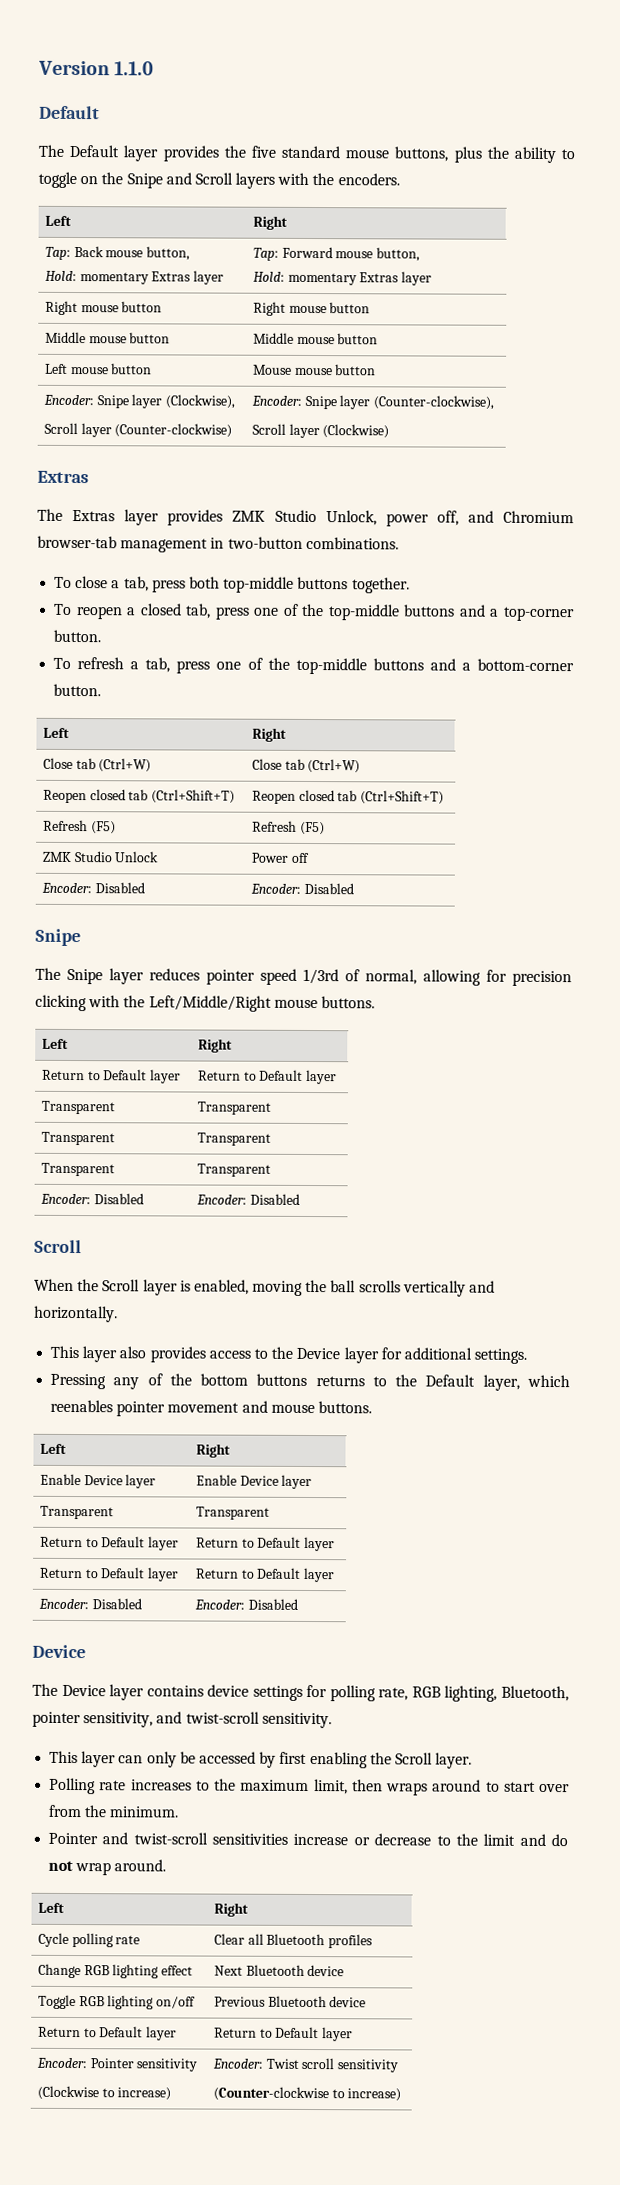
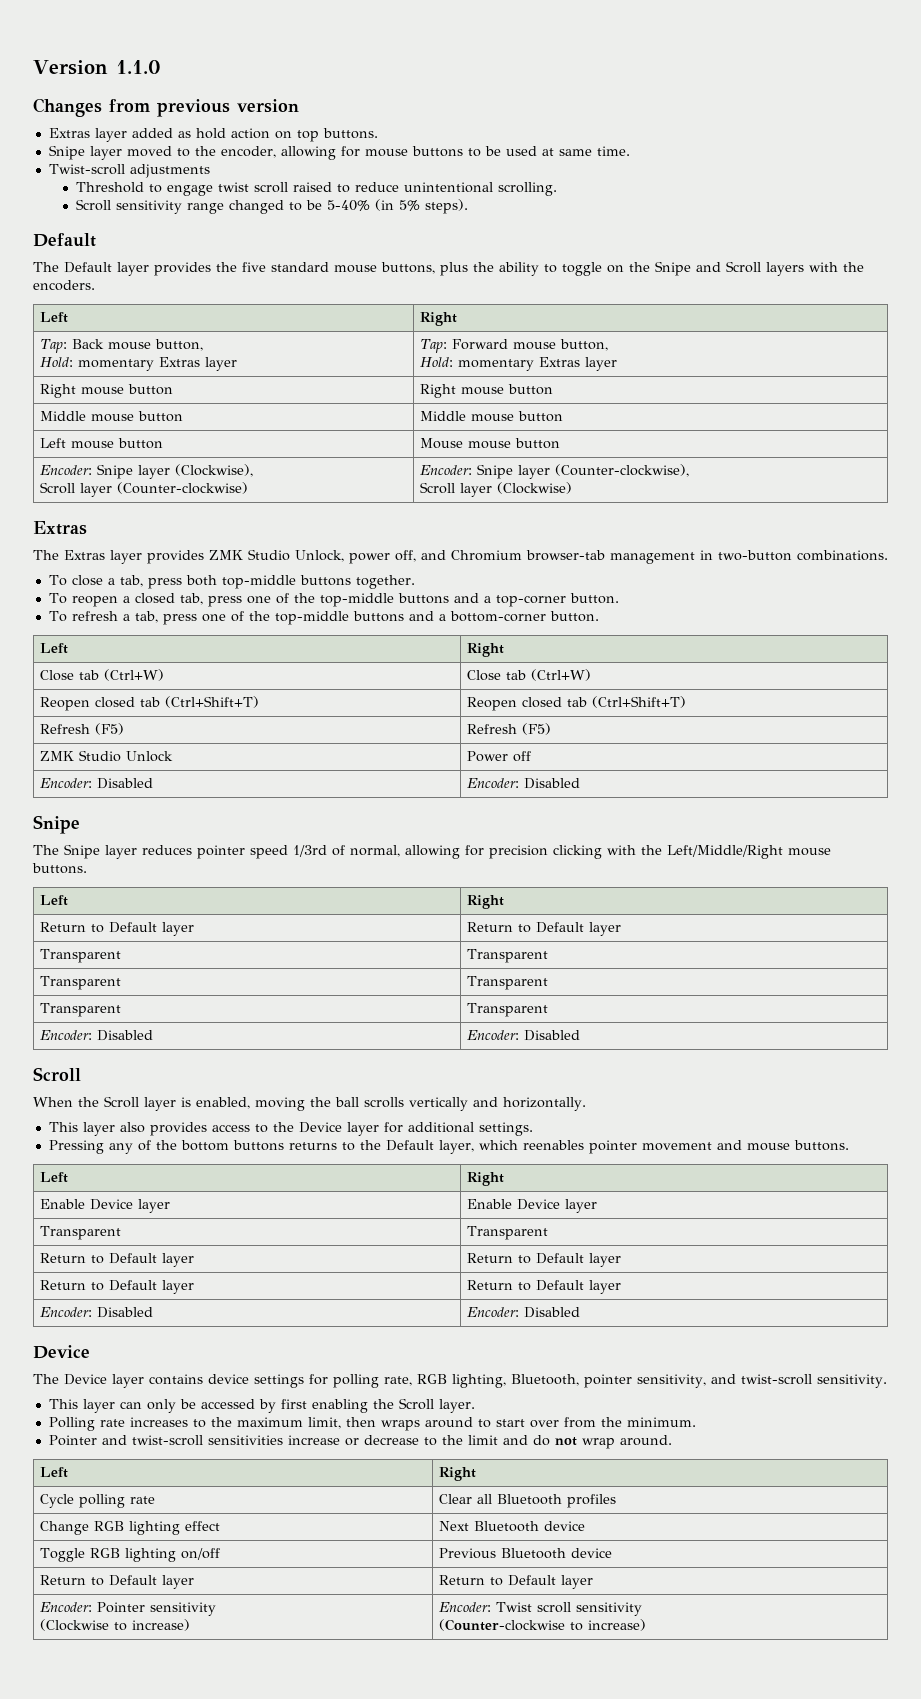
(155, 68) none -> [33,98,299,117] [48,128,378,142] [48,145,630,160] [48,164,210,178] [75,182,557,196] [75,199,468,214] // Changes from previous version // Extras layer added as hold action on top buttons. // Snipe layer moved to the encoder, allowing for mouse buttons to be used at same time. // Twist-scroll adjustments // Threshold to engage twist scroll raised to reduce unintentional scrolling. // Scroll sensitivity range changed to be 5-40% (in 5% steps).

